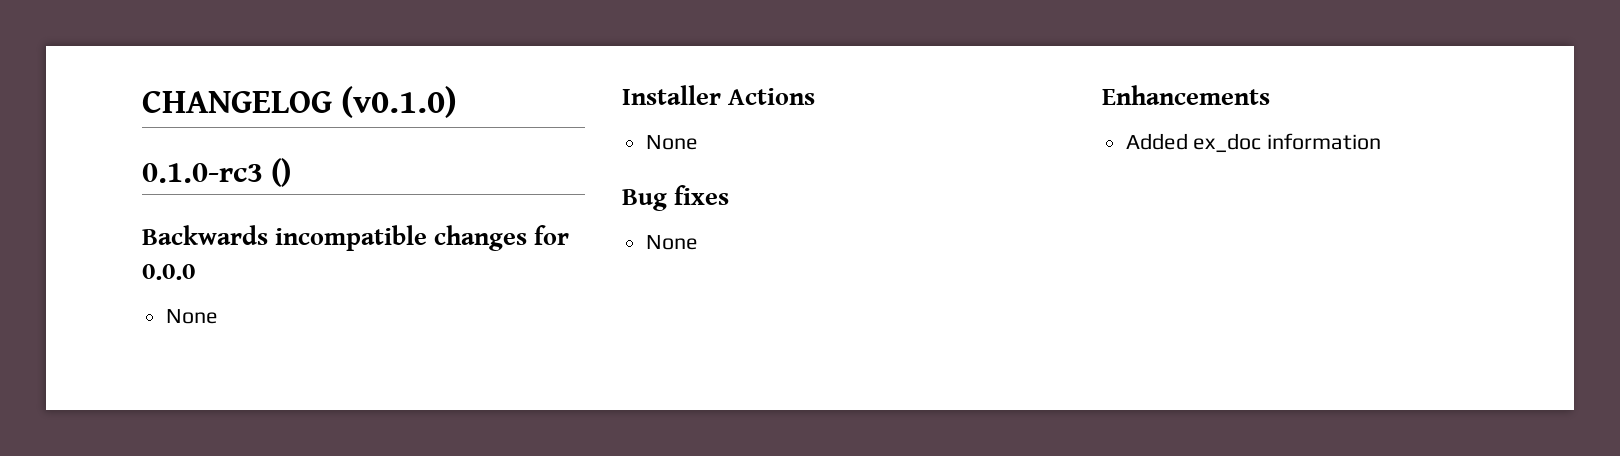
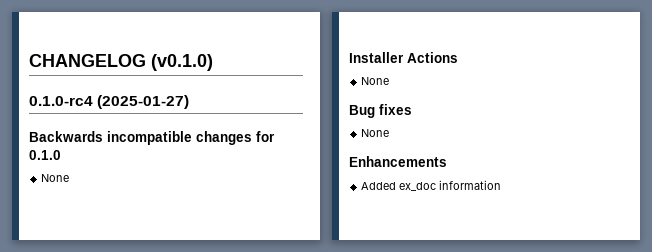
[142,158,292,187] 0.1.0-rc3 () -> [29,95,190,109] 0.1.0-rc4 (2025-01-27)
[142,264,195,280] 0.0.0 -> [29,150,61,160] 0.1.0

